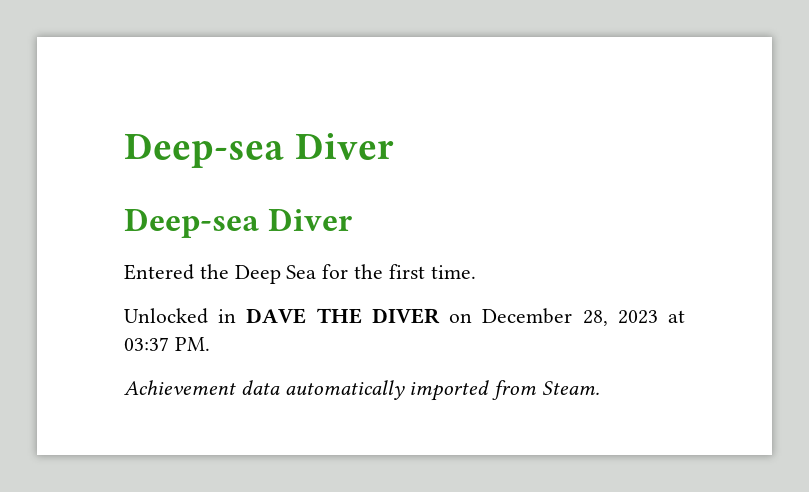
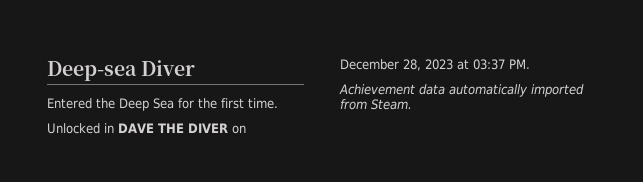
[124,133,394,168] [124,208,353,238] Deep-sea Diver // Deep-sea Diver -> [47,60,196,81] Deep-sea Diver

